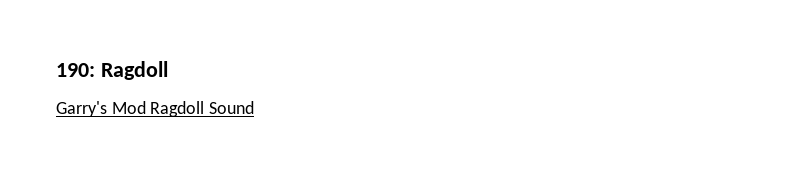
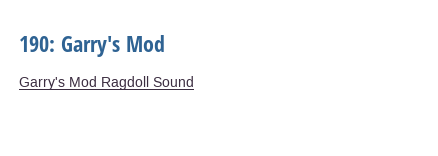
[100,61,168,80] Ragdoll -> [60,35,165,57] Garry's Mod

